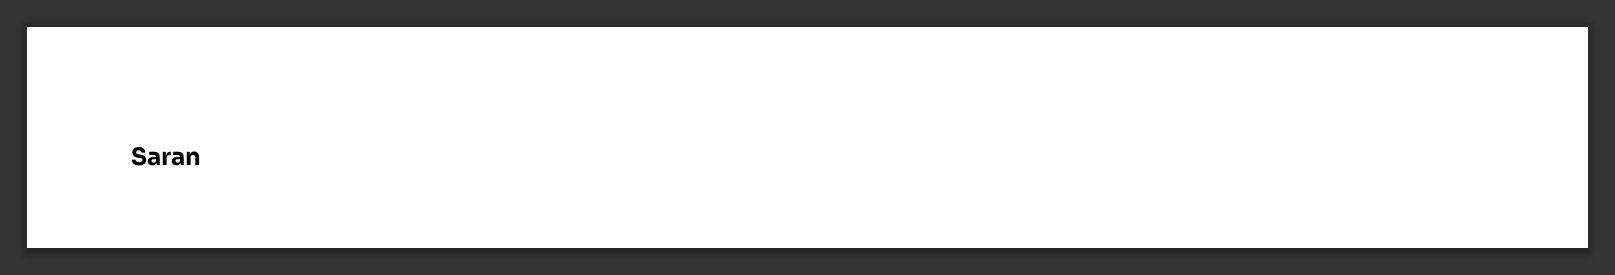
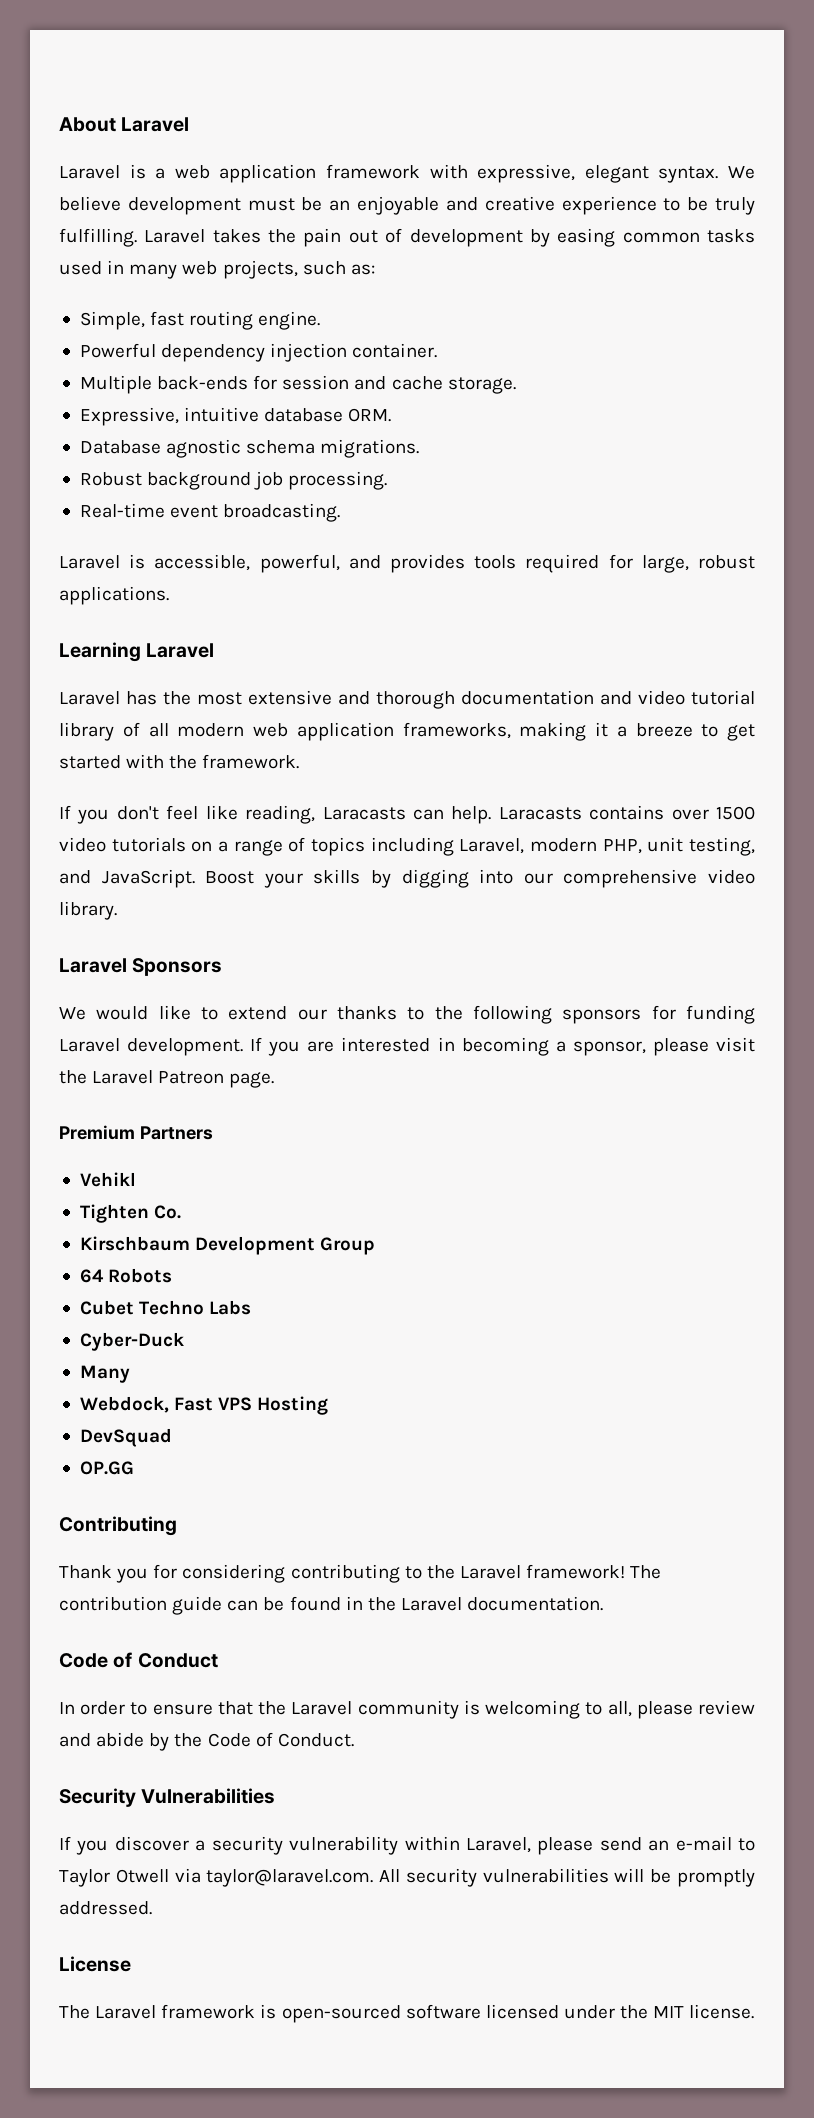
[131,146,201,166] Saran -> [59,117,190,132] [59,164,756,183] [59,196,756,215] [59,228,755,247] [59,260,375,279] [79,311,321,330] [79,343,438,362] [79,375,516,394] [79,407,392,426] [79,439,420,458] [79,471,388,490] [79,503,341,522] [59,554,756,573] [59,586,169,605] [59,642,215,662] [59,690,755,709] [59,722,755,741] [59,754,300,769] [59,805,755,824] [59,837,756,856] [59,869,756,888] [59,901,117,920] [59,958,223,976] [59,1005,755,1024] [59,1037,756,1056] [59,1070,275,1088] [59,1125,213,1140] [79,1172,136,1187] [79,1204,182,1223] [79,1236,376,1255] [79,1268,173,1283] [79,1300,252,1315] [79,1332,184,1351] [79,1365,130,1383] [79,1396,329,1415] [79,1428,172,1447] [79,1461,134,1475] [59,1516,177,1536] [59,1564,662,1583] [59,1596,604,1615] [59,1652,218,1668] [59,1700,756,1719] [59,1732,354,1751] [59,1788,276,1807] [59,1836,755,1855] [59,1868,756,1887] [59,1901,152,1915] [59,1956,131,1972] [59,2004,755,2023] About Laravel // Laravel is a web application framework with expressive, elegant syntax. We believe development must be an enjoyable and creative experience to be truly fulfilling. Laravel takes the pain out of development by easing common tasks used in many web projects, such as: // Simple, fast routing engine. // Powerful dependency injection container. // Multiple back-ends for session and cache storage. // Expressive, intuitive database ORM. // Database agnostic schema migrations. // Robust background job processing. // Real-time event broadcasting. // Laravel is accessible, powerful, and provides tools required for large, robust applications. // Learning Laravel // Laravel has the most extensive and thorough documentation and video tutorial library of all modern web application frameworks, making it a breeze to get started with the framework. // If you don't feel like reading, Laracasts can help. Laracasts contains over 1500 video tutorials on a range of topics including Laravel, modern PHP, unit testing, and JavaScript. Boost your skills by digging into our comprehensive video library. // Laravel Sponsors // We would like to extend our thanks to the following sponsors for funding Laravel development. If you are interested in becoming a sponsor, please visit the Laravel Patreon page. // Premium Partners // Vehikl // Tighten Co. // Kirschbaum Development Group // 64 Robots // Cubet Techno Labs // Cyber-Duck // Many // Webdock, Fast VPS Hosting // DevSquad // OP.GG // Contributing // Thank you for considering contributing to the Laravel framework! The contribution guide can be found in the Laravel documentation. // Code of Conduct // In order to ensure that the Laravel community is welcoming to all, please review and abide by the Code of Conduct. // Security Vulnerabilities // If you discover a security vulnerability within Laravel, please send an e-mail to Taylor Otwell via taylor@laravel.com. All security vulnerabilities will be promptly addressed. // License // The Laravel framework is open-sourced software licensed under the MIT license.

